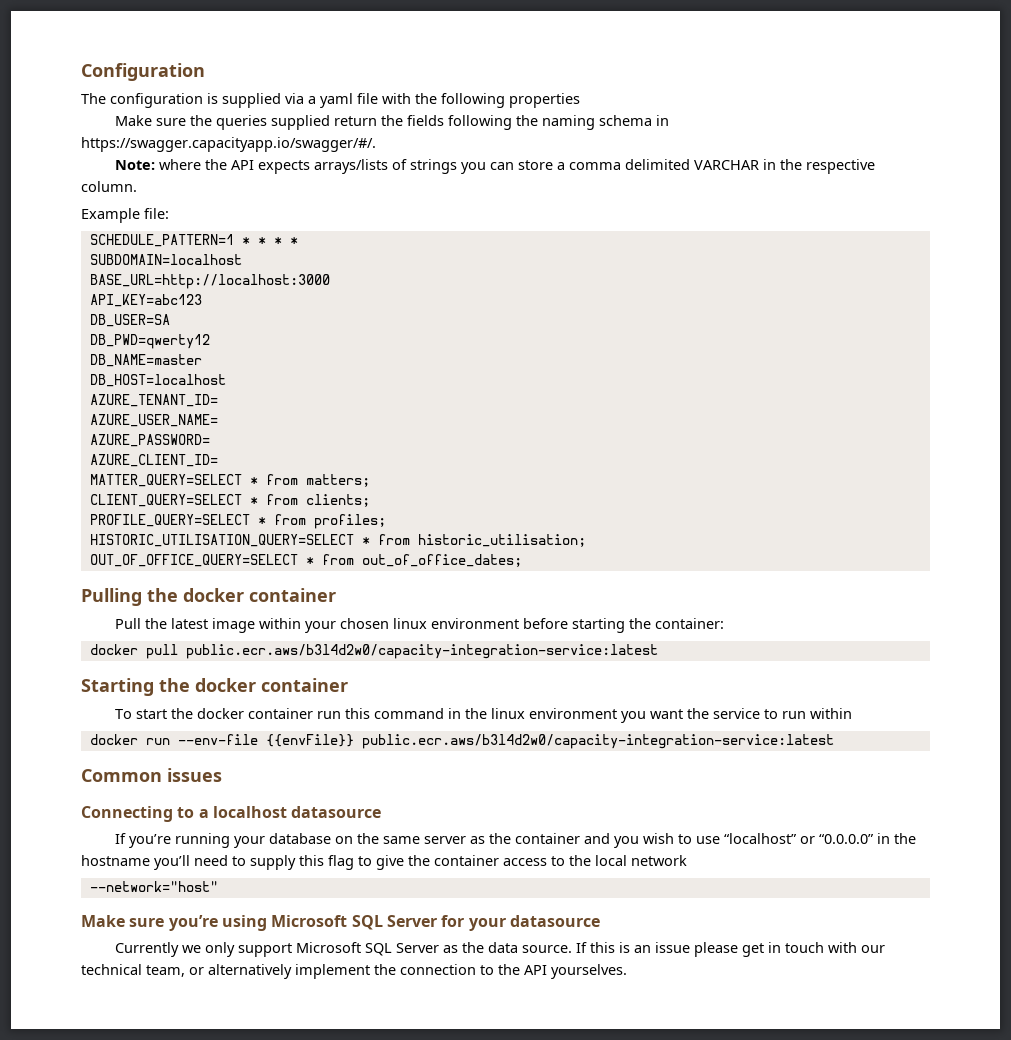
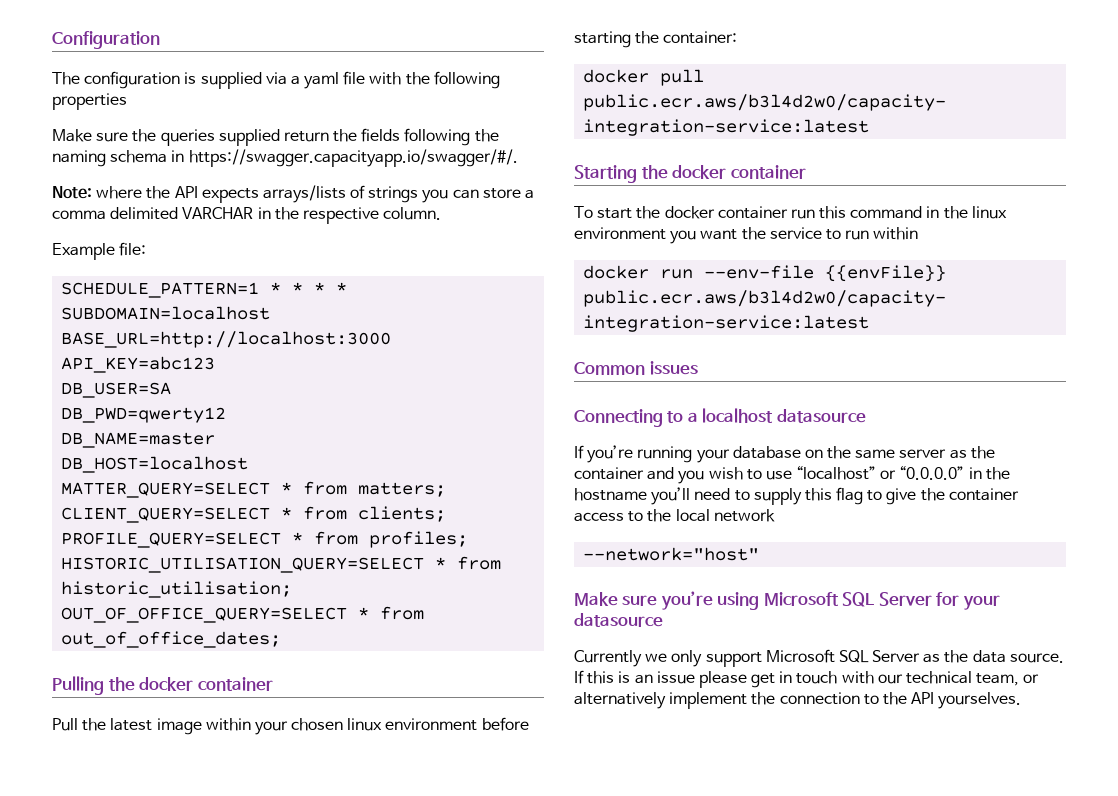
[89,394,218,407] [89,414,218,427] [89,434,210,447] [89,454,218,467] // AZURE_TENANT_ID= // AZURE_USER_NAME= // AZURE_PASSWORD= // AZURE_CLIENT_ID= -> (249, 464) none

